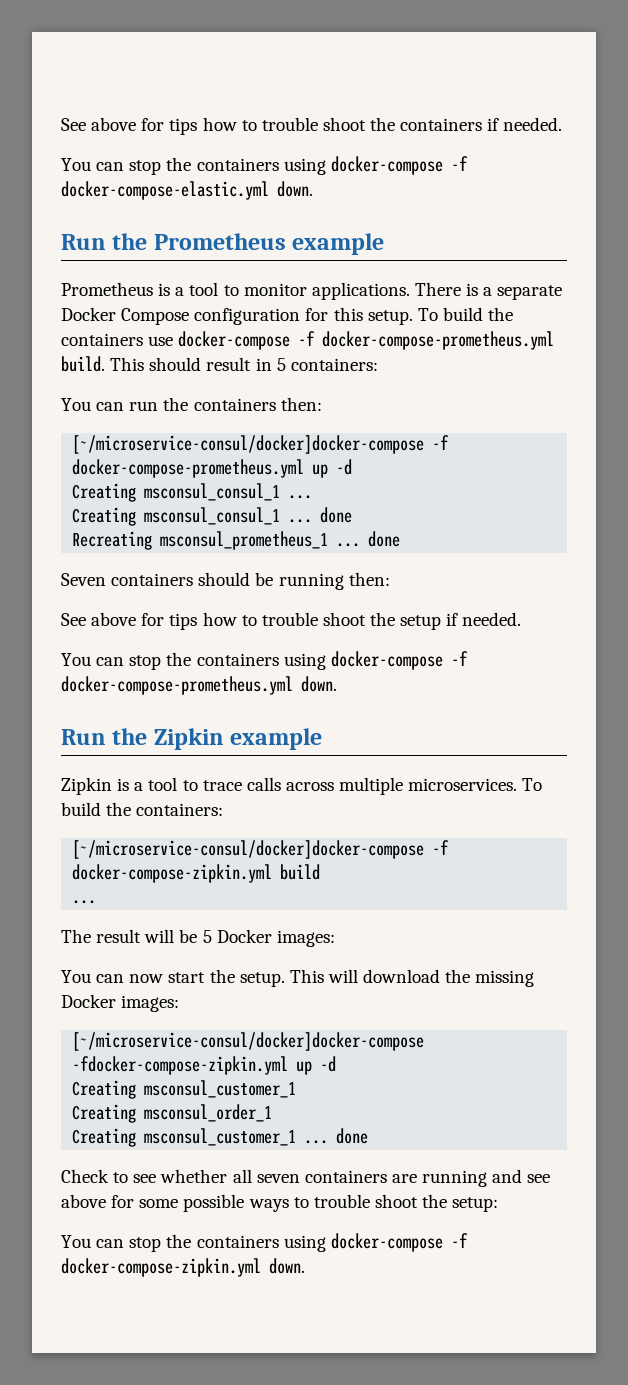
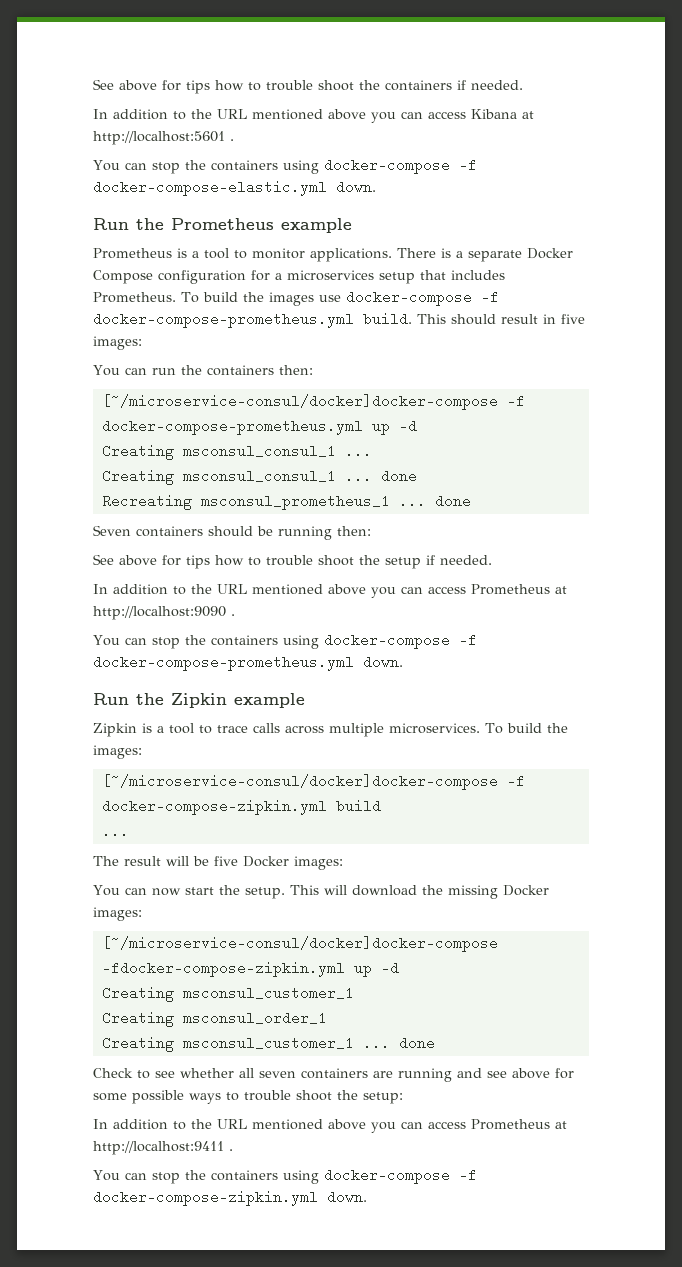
(563, 124) none -> [93,109,534,123] [93,131,234,145] // In addition to the URL mentioned above you can access Kibana at http://localhost:5601 .
[333,307,514,325] [61,333,143,346] this setup. To build the containers -> [275,270,505,284] [93,292,314,306] a microservices setup that includes Prometheus. To build the images
[276,358,378,371] 5 containers: -> [561,314,585,324] [93,336,142,350] five images:
(522, 619) none -> [93,584,567,598] [93,606,235,620] // In addition to the URL mentioned above you can access Prometheus at http://localhost:9090 .
[136,803,224,816] containers: -> [93,745,142,759] images:
[202,930,212,943] 5 -> [214,856,238,866] five
(499, 1204) none -> [93,1119,567,1133] [93,1141,233,1155] // In addition to the URL mentioned above you can access Prometheus at http://localhost:9411 .

